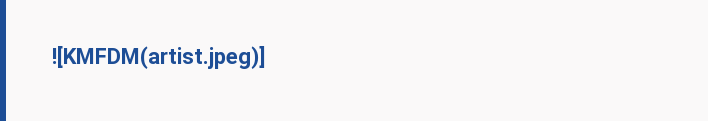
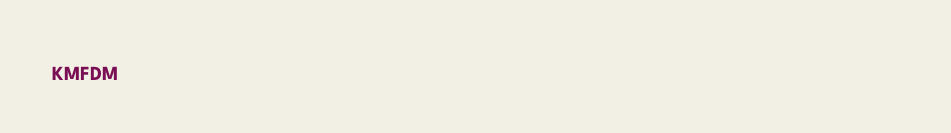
[52,46,265,69] ![KMFDM(artist.jpeg)] -> [52,66,118,80] KMFDM

